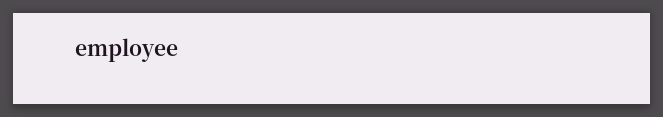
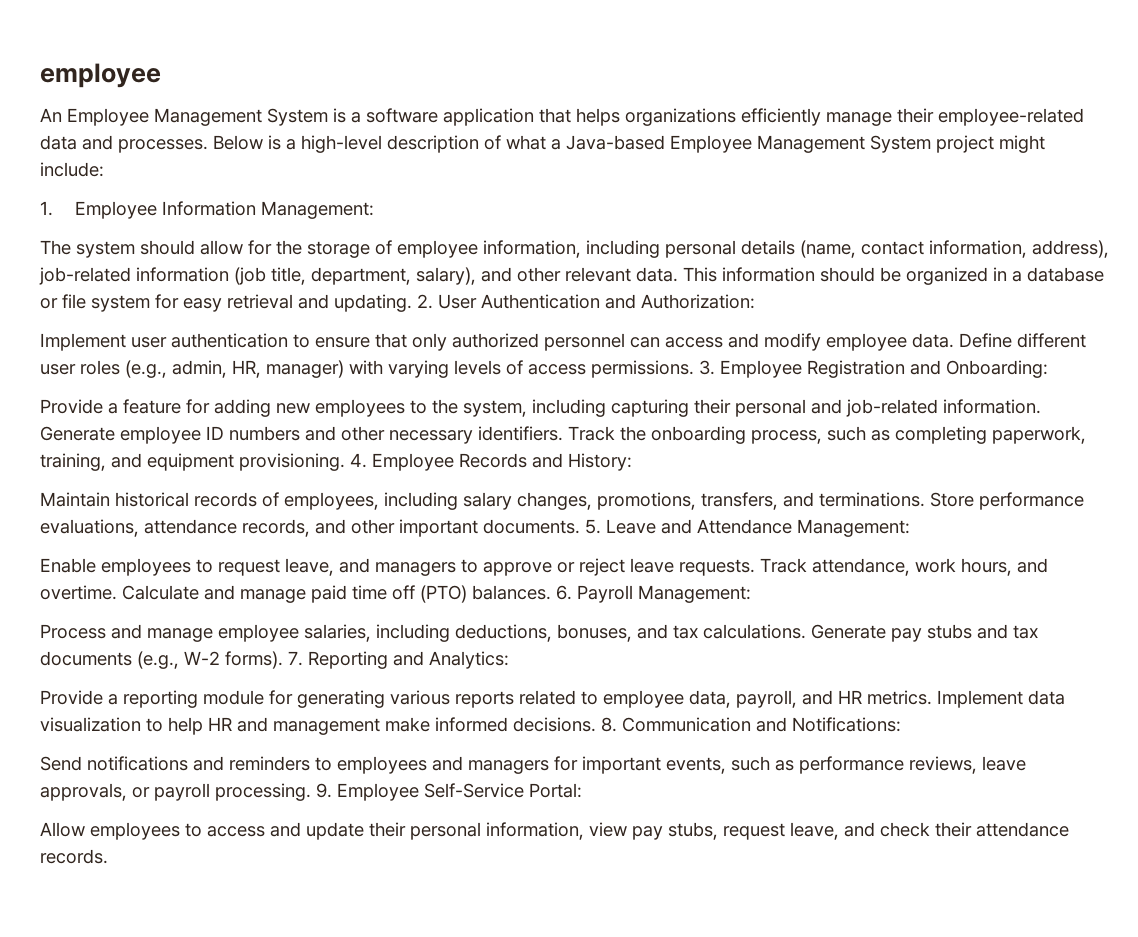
[75,38,178,62] employee -> [40,63,161,88] [40,108,1084,126] [40,135,1045,153] [40,162,104,177] [40,201,374,219] [40,240,1109,258] [39,267,1104,285] [40,294,755,312] [40,333,1086,351] [40,360,1048,378] [40,399,1041,417] [40,426,1086,444] [40,453,632,471] [40,492,1084,510] [40,519,910,537] [40,558,1048,576] [40,585,751,603] [40,624,1038,642] [40,651,509,669] [40,690,1065,708] [40,717,901,735] [40,756,1026,774] [40,783,582,801] [40,822,1069,840] [40,849,108,864] employee // An Employee Management System is a software application that helps organizations efficiently manage their employee-related data and processes. Below is a high-level description of what a Java-based Employee Management System project might include: // 1. Employee Information Management: // The system should allow for the storage of employee information, including personal details (name, contact information, address), job-related information (job title, department, salary), and other relevant data. This information should be organized in a database or file system for easy retrieval and updating. 2. User Authentication and Authorization: // Implement user authentication to ensure that only authorized personnel can access and modify employee data. Define different user roles (e.g., admin, HR, manager) with varying levels of access permissions. 3. Employee Registration and Onboarding: // Provide a feature for adding new employees to the system, including capturing their personal and job-related information. Generate employee ID numbers and other necessary identifiers. Track the onboarding process, such as completing paperwork, training, and equipment provisioning. 4. Employee Records and History: // Maintain historical records of employees, including salary changes, promotions, transfers, and terminations. Store performance evaluations, attendance records, and other important documents. 5. Leave and Attendance Management: // Enable employees to request leave, and managers to approve or reject leave requests. Track attendance, work hours, and overtime. Calculate and manage paid time off (PTO) balances. 6. Payroll Management: // Process and manage employee salaries, including deductions, bonuses, and tax calculations. Generate pay stubs and tax documents (e.g., W-2 forms). 7. Reporting and Analytics: // Provide a reporting module for generating various reports related to employee data, payroll, and HR metrics. Implement data visualization to help HR and management make informed decisions. 8. Communication and Notifications: // Send notifications and reminders to employees and managers for important events, such as performance reviews, leave approvals, or payroll processing. 9. Employee Self-Service Portal: // Allow employees to access and update their personal information, view pay stubs, request leave, and check their attendance records.

